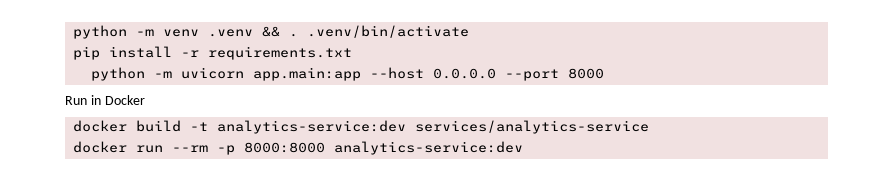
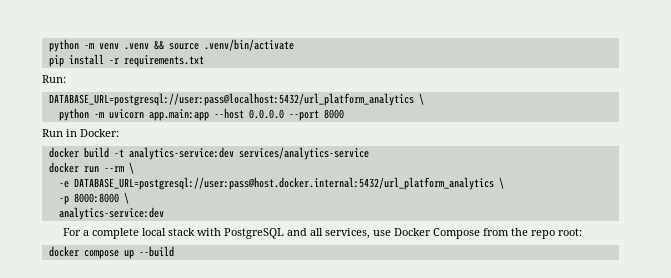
[289,34,299,37] . -> [168,43,199,50] source
(353, 53) none -> [42,75,66,83] [48,93,424,106] // Run: // DATABASE_URL=postgresql://user:pass@localhost:5432/url_platform_analytics \
[104,95,145,105] Docker -> [80,129,119,137] Docker:
(209, 148) none -> [128,162,134,174] [58,177,504,190] \ // -e DATABASE_URL=postgresql://user:pass@host.docker.internal:5432/url_platform_analytics \ //
[334,141,524,155] analytics-service:dev -> [123,192,129,204] [58,207,164,220] [62,228,582,239] [48,246,174,259] \ // analytics-service:dev // For a complete local stack with PostgreSQL and all services, use Docker Compose from the repo root: // docker compose up --build

